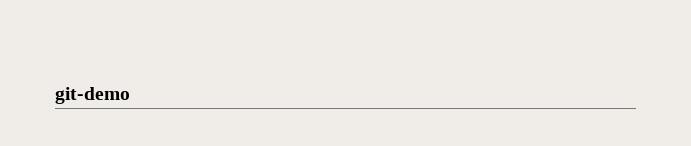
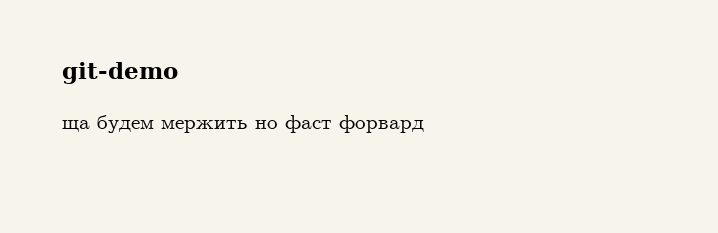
(130, 95) none -> [62,115,424,133] // ща будем мержить но фаст форвард

